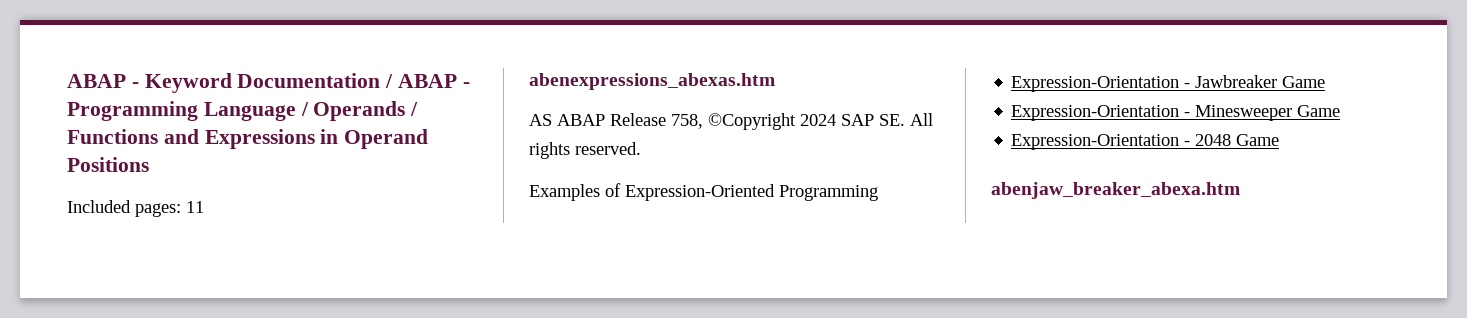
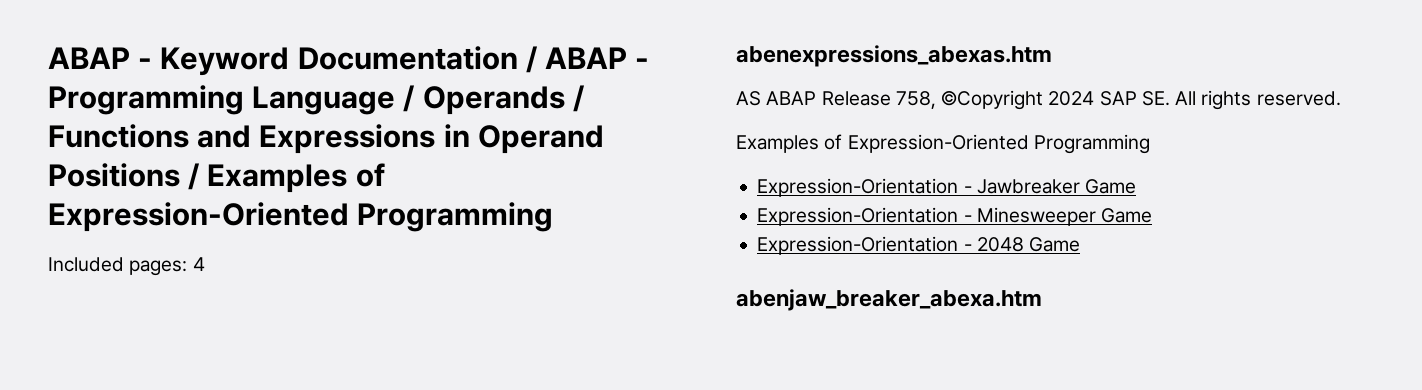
(149, 164) none -> [188,163,385,193] [48,202,554,232] / Examples of Expression-Oriented Programming
[186,201,204,213] 11 -> [192,257,205,271] 4

